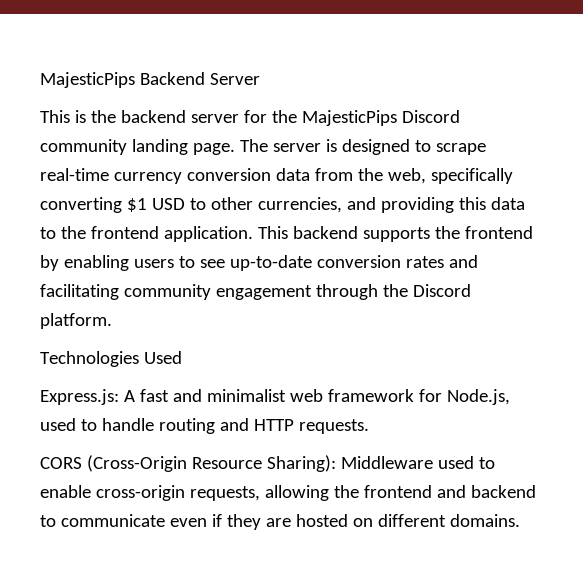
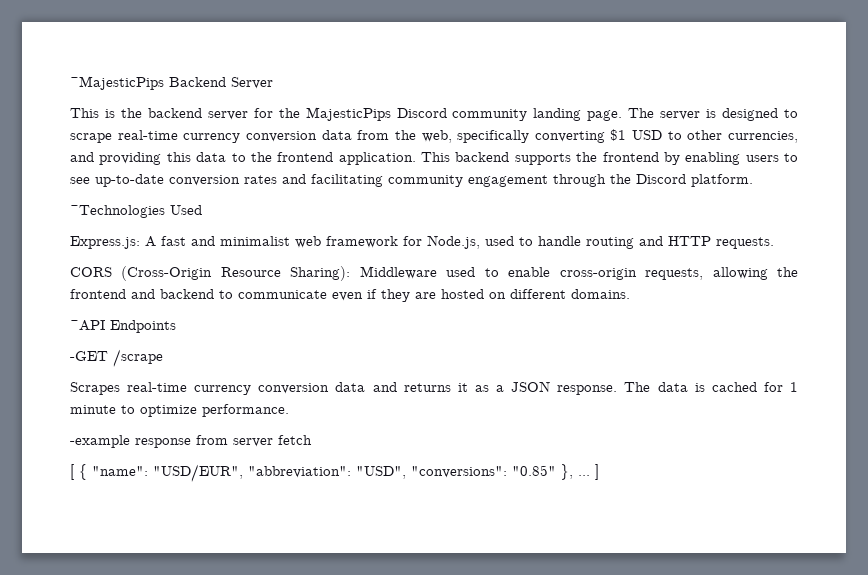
[40,72,135,88] MajesticPips -> [70,76,164,90] ~MajesticPips
[40,351,139,367] Technologies -> [70,205,165,218] ~Technologies
(520, 520) none -> [70,320,176,333] [70,349,163,367] [70,381,799,395] [70,404,289,417] [70,435,312,448] [70,464,599,482] // ~API Endpoints // -GET /scrape // Scrapes real-time currency conversion data and returns it as a JSON response. The data is cached for 1 minute to optimize performance. // -example response from server fetch // [ { "name": "USD/EUR", "abbreviation": "USD", "conversions": "0.85" }, ... ]

